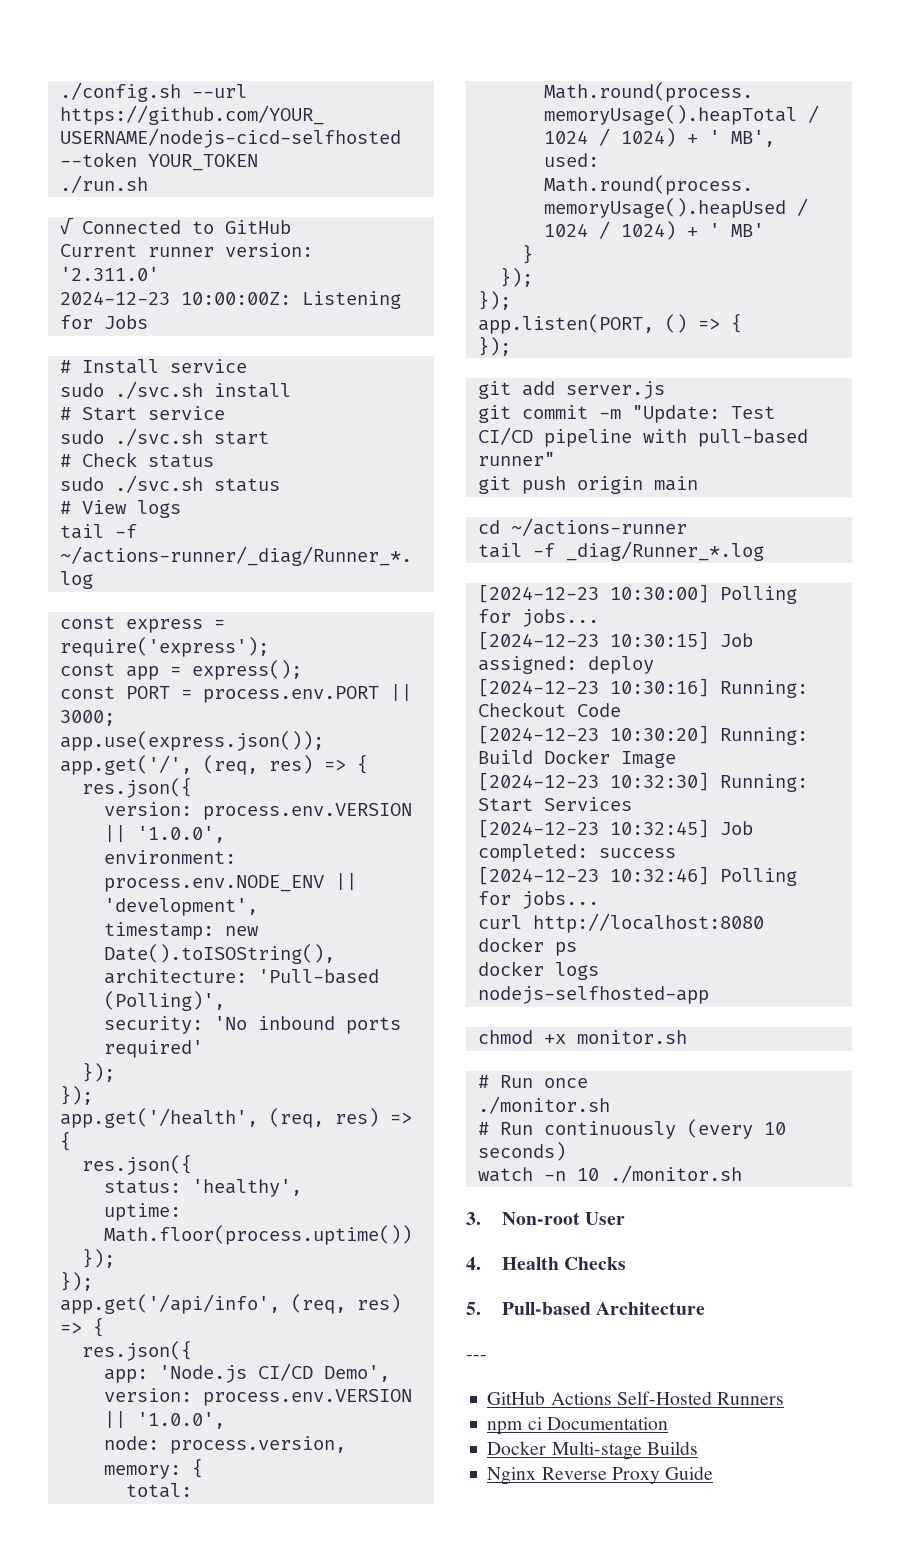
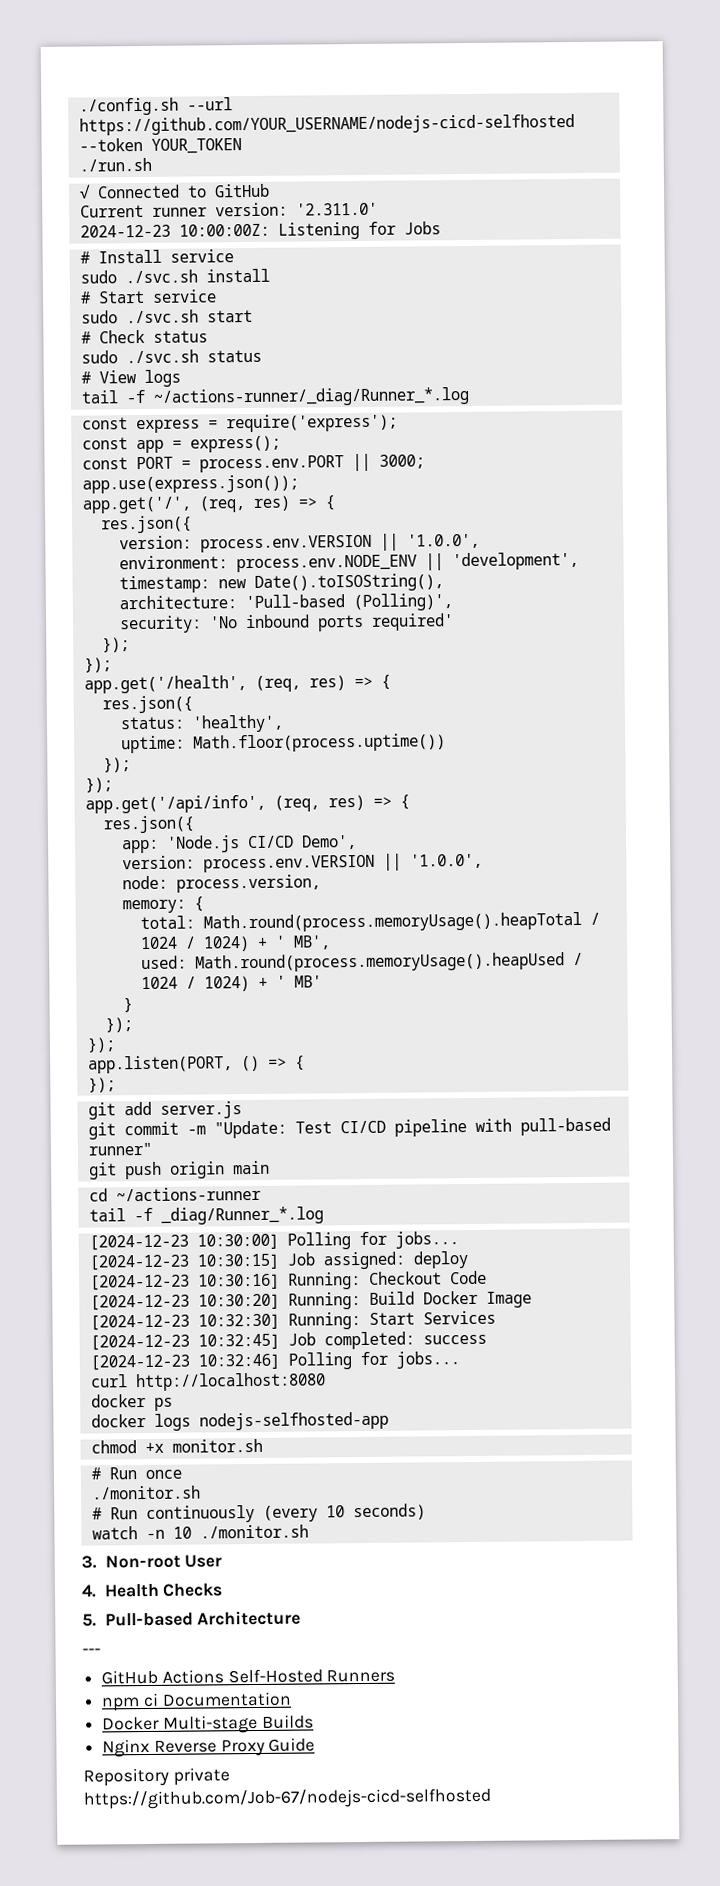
(714, 1473) none -> [83,1767,230,1787] [83,1787,491,1810] // Repository private https://github.com/Job-67/nodejs-cicd-selfhosted

